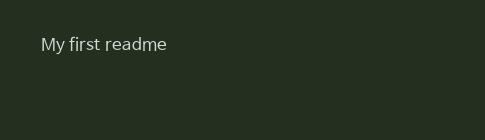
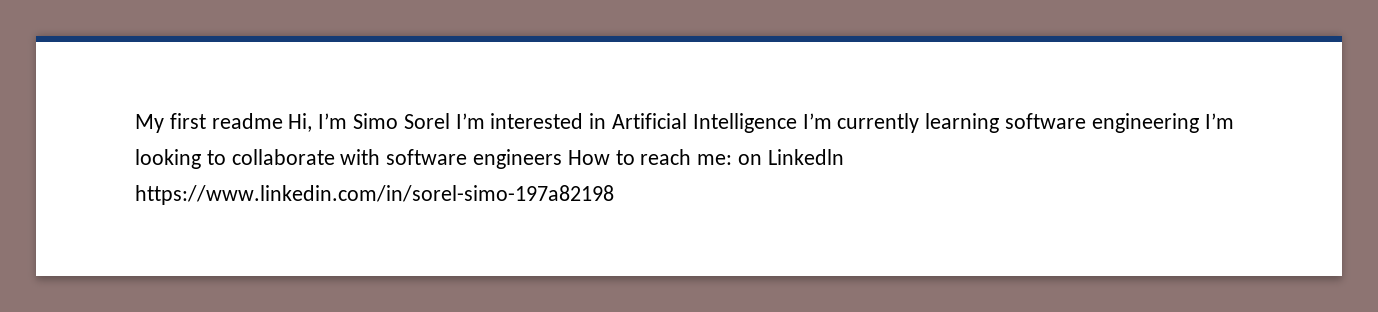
(167, 44) none -> [288,113,1234,133] [135,149,844,169] [135,185,614,205] Hi, I’m Simo Sorel I’m interested in Artificial Intelligence I’m currently learning software engineering I’m looking to collaborate with software engineers How to reach me: on Linkedln https://www.linkedin.com/in/sorel-simo-197a82198

